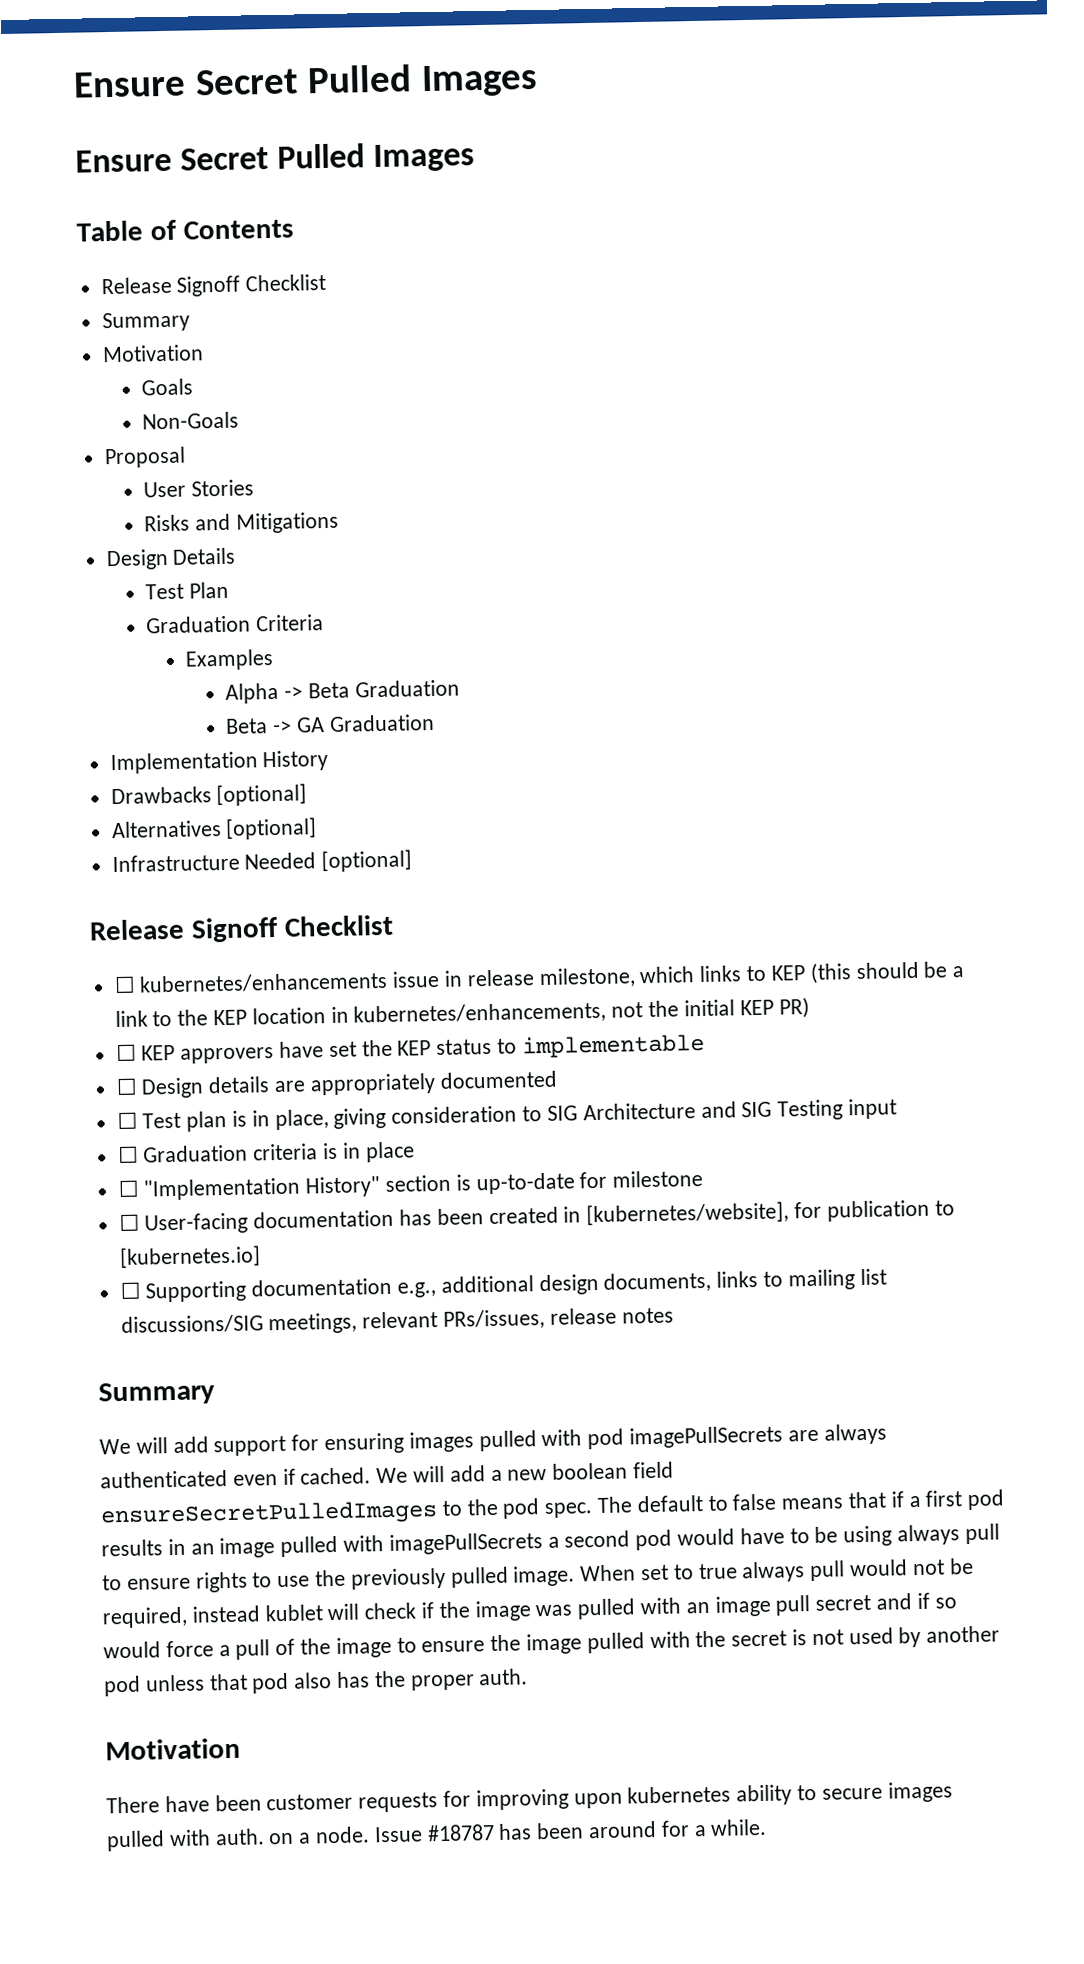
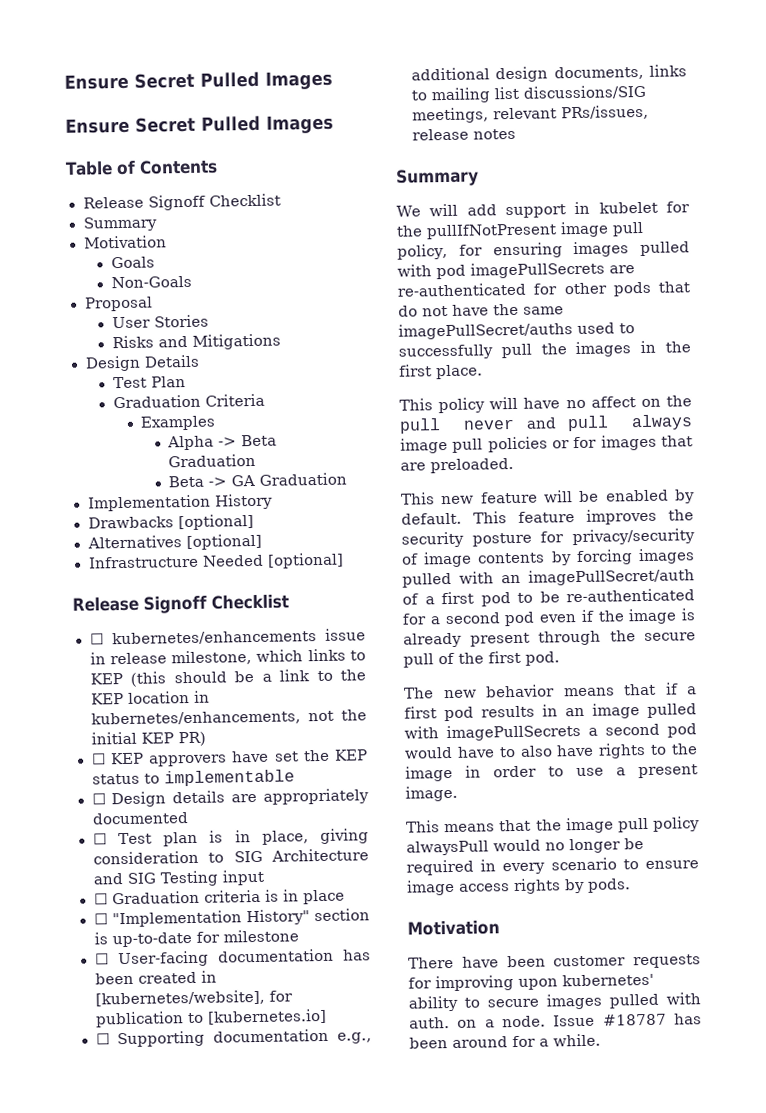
(287, 1446) none -> [574,201,690,215] [396,221,644,240] [397,243,448,260] in kubelet for the pullIfNotPresent image pull policy,
[823,1423,887,1445] [100,1461,675,1489] [100,1493,777,1528] always authenticated even if cached. We will add a new boolean field ensureSecretPulledImages to the pod spec. The default to false -> [397,281,690,297] [398,303,564,317] [398,322,635,340] [398,340,691,360] [399,364,483,380] [399,395,692,414] [399,414,693,434] [400,434,693,454] [400,457,514,474] [401,489,695,505] [401,508,694,525] [401,528,695,548] [401,548,695,568] [402,568,695,588] [402,588,695,607] [402,608,696,627] [403,630,696,648] [403,650,560,668] [404,684,555,699] re-authenticated for other pods that do not have the same imagePullSecret/auths used to successfully pull the images in the first place. // This policy will have no affect on the pull never and pull always image pull policies or for images that are preloaded. // This new feature will be enabled by default. This feature improves the security posture for privacy/security of image contents by forcing images pulled with an imagePullSecret/auth of a first pod to be re-authenticated for a second pod even if the image is already present through the secure pull of the first pod. // The new behavior
[814,1523,1000,1547] [102,1557,974,1593] [102,1592,957,1629] [103,1625,1001,1660] [104,1668,529,1697] be using always pull to ensure rights to use the previously pulled image. When set to true always pull would not be required, instead kublet will check if the image was pulled with an image pull secret and if so would force a pull of the image to ensure the image pulled with the secret is not used by another pod unless that pod also has the proper auth. -> [519,742,698,759] [405,764,698,782] [405,785,458,802] [406,816,700,834] [406,838,644,856] [406,857,699,876] [406,878,631,896] also have rights to the image in order to use a present image. // This means that the image pull policy alwaysPull would no longer be required in every scenario to ensure image access rights by pods.
[627,1785,732,1804] kubernetes -> [562,973,654,987] kubernetes'

